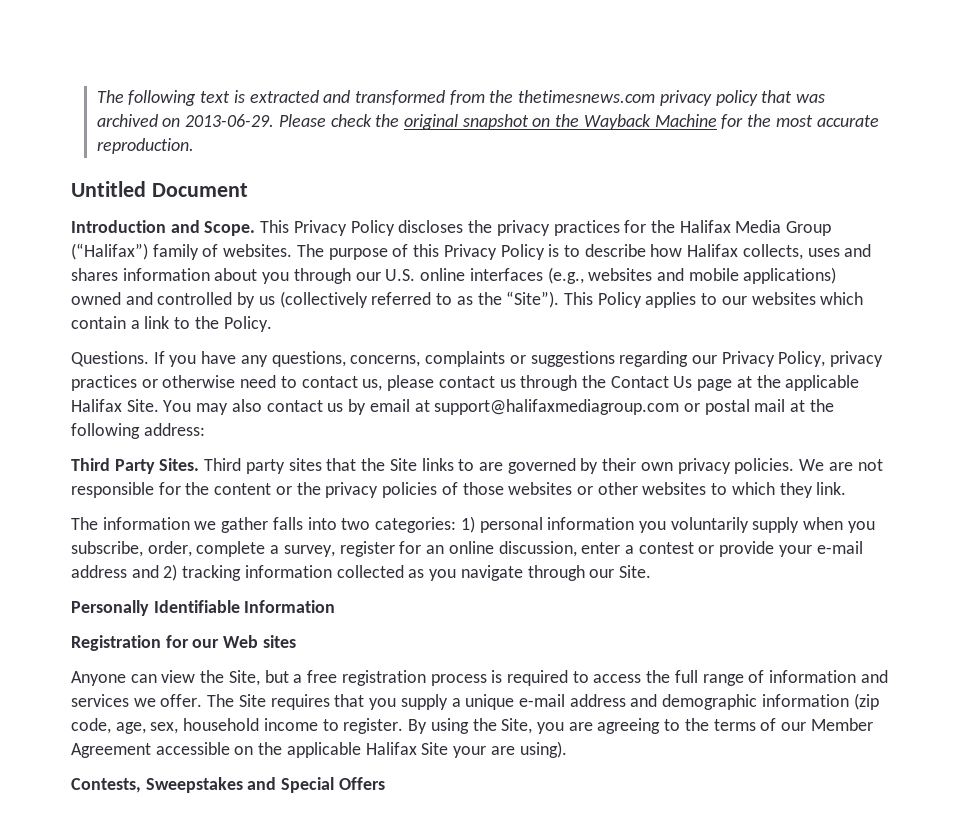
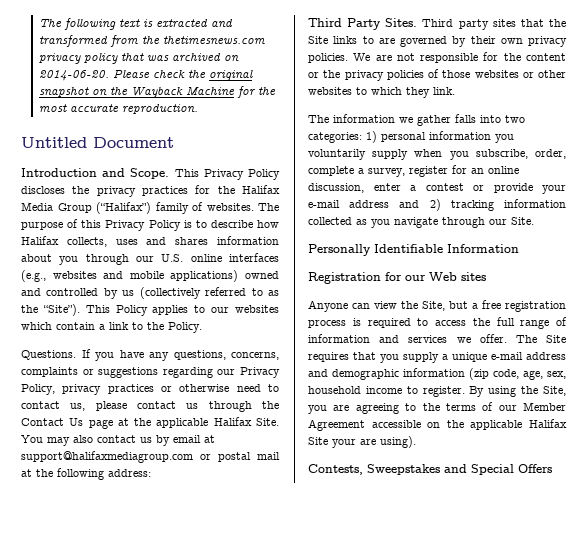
[185,114,275,127] 2013-06-29. -> [39,70,110,81] 2014-06-20.

